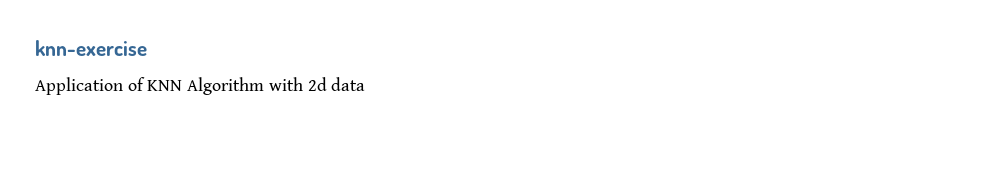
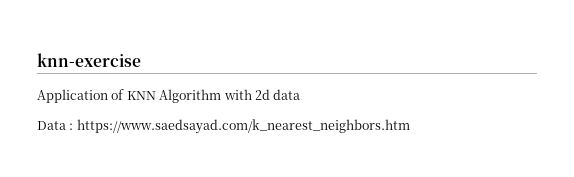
(366, 84) none -> [37,119,410,134] // Data : https://www.saedsayad.com/k_nearest_neighbors.htm

